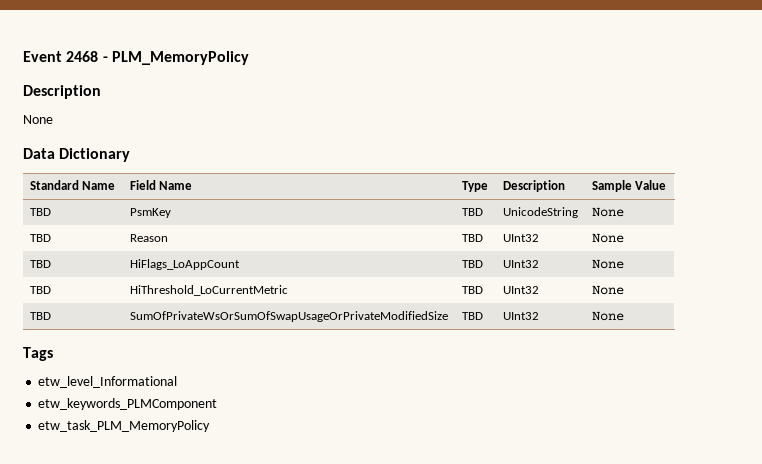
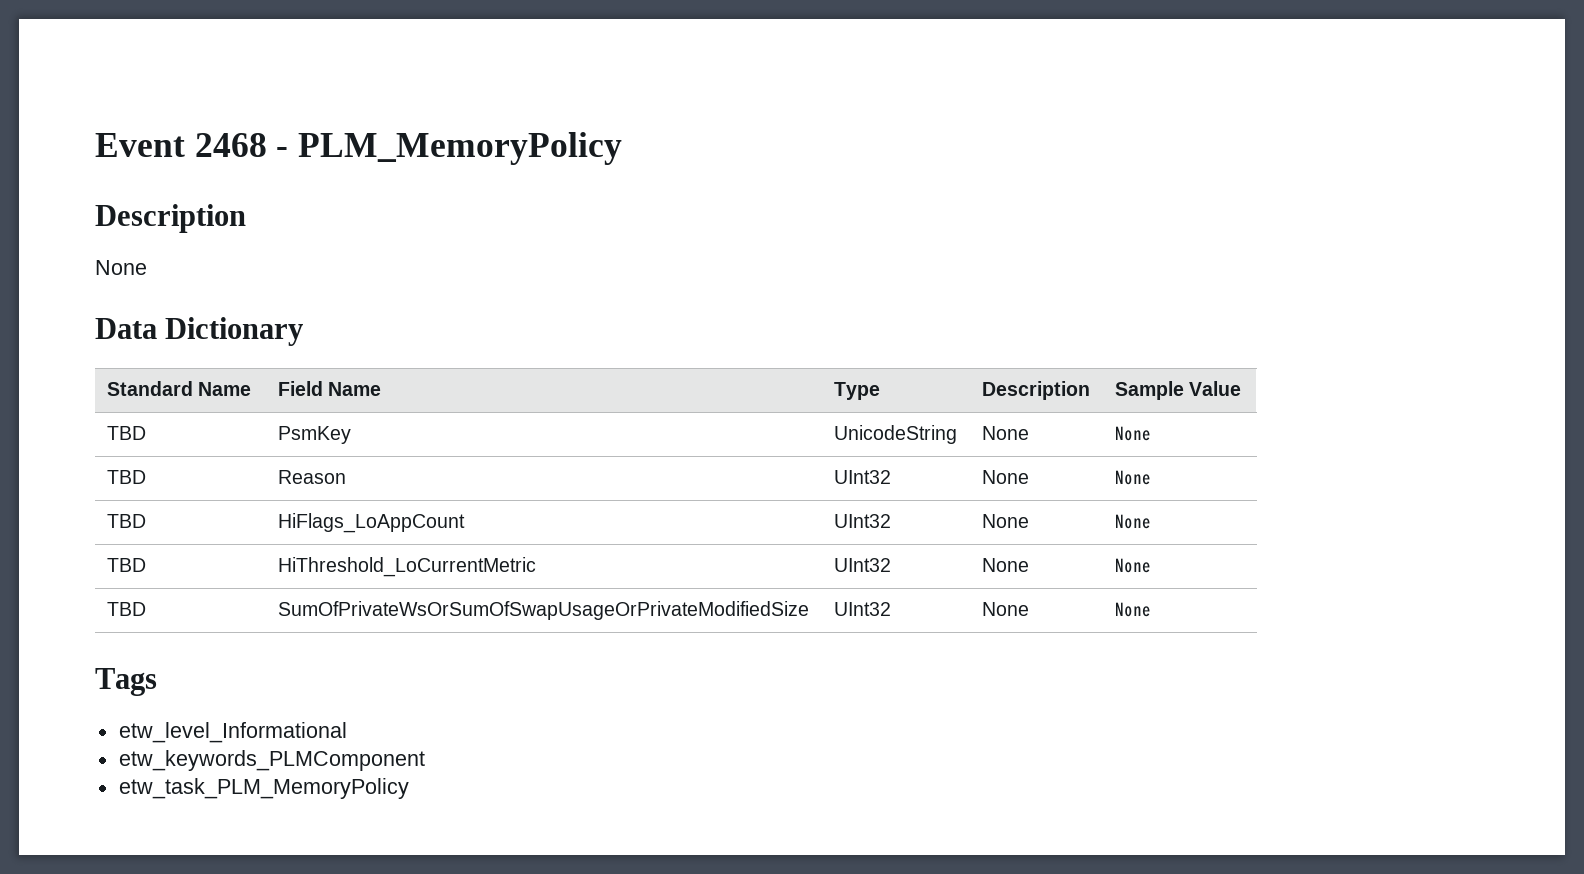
[461,208,483,216] [502,207,578,218] TBD | UnicodeString -> [834,425,958,444] [982,426,1030,440] UnicodeString | None
[461,234,483,242] [502,234,539,242] TBD | UInt32 -> [834,470,892,484] [982,470,1030,484] UInt32 | None
[461,260,483,268] [502,260,539,268] TBD | UInt32 -> [834,514,892,528] [982,514,1030,528] UInt32 | None
[461,286,483,294] [502,286,539,294] TBD | UInt32 -> [834,558,892,572] [982,558,1030,572] UInt32 | None
[461,312,483,320] [502,312,539,320] TBD | UInt32 -> [834,602,892,616] [982,602,1030,616] UInt32 | None

